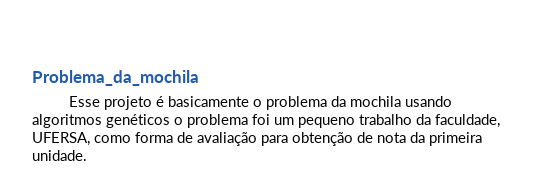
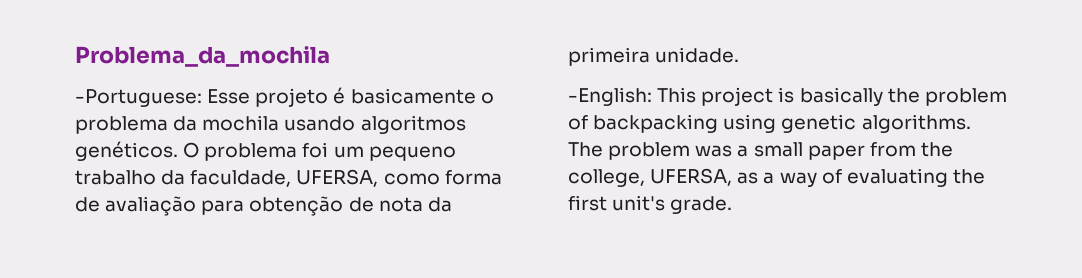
(199, 78) none -> [75,89,202,107] -Portuguese:
[106,114,183,128] genéticos o -> [75,141,200,161] genéticos. O
(87, 155) none -> [568,87,1007,106] [568,114,971,133] [568,142,953,160] [568,168,985,187] [568,195,733,214] // -English: This project is basically the problem of backpacking using genetic algorithms. The problem was a small paper from the college, UFERSA, as a way of evaluating the first unit's grade.

